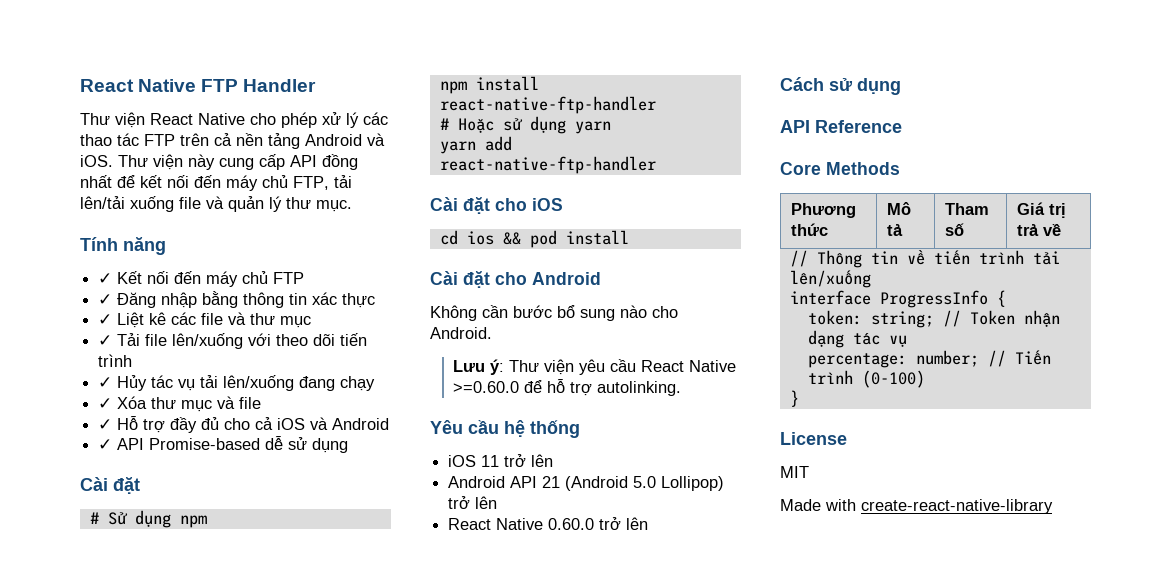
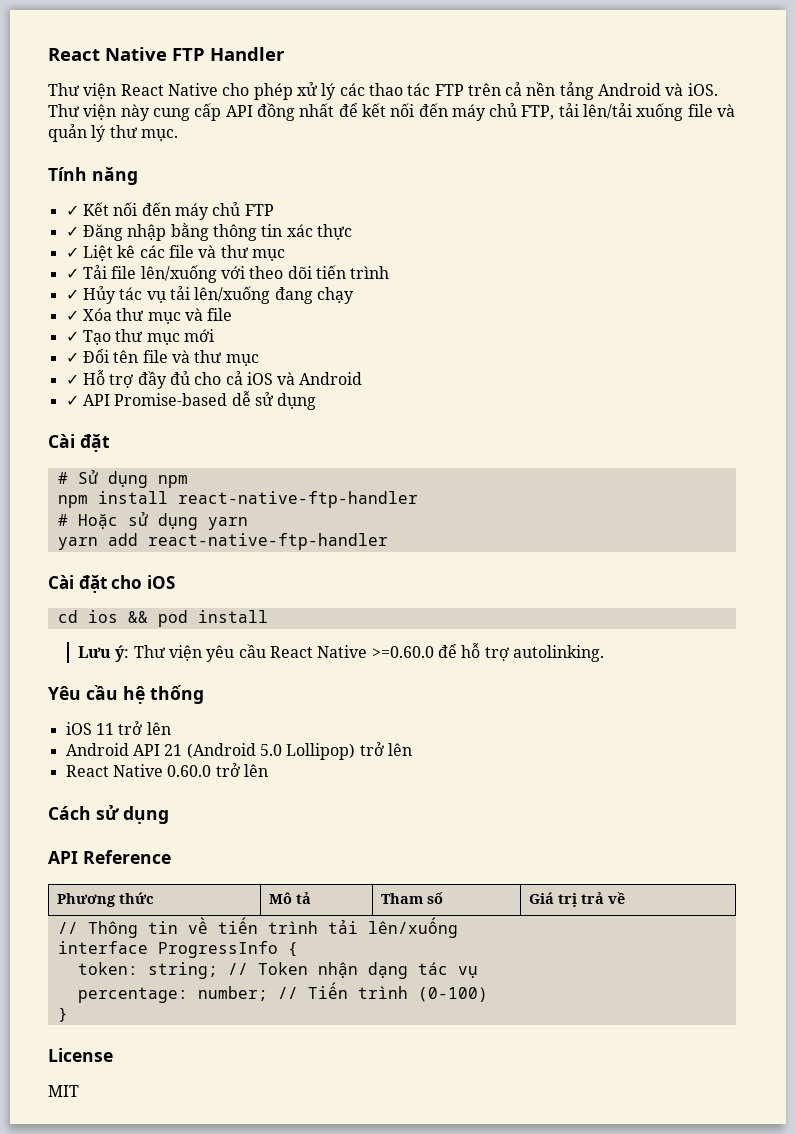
(262, 403) none -> [65,329,214,345] [65,349,259,366] // ✓ Tạo thư mục mới // ✓ Đổi tên file và thư mục
[430,271,601,288] [430,305,678,321] [430,327,492,339] // Cài đặt cho Android // Không cần bước bổ sung nào cho Android. -> (268, 616) none
[780,162,900,175] // Core Methods -> (171, 857) none
[780,499,1053,514] // Made with create-react-native-library -> (79, 1091) none

